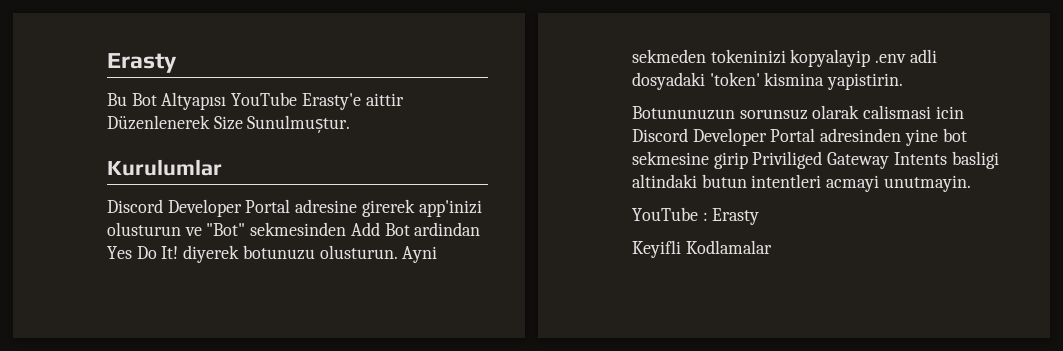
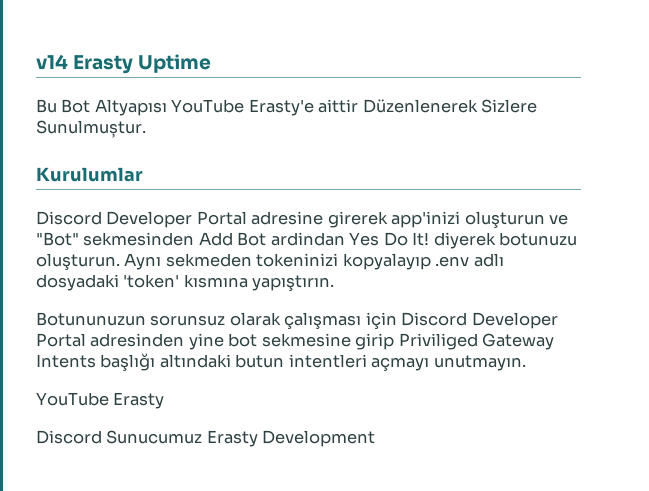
[107,53,177,73] Erasty -> [36,54,212,74] v14 Erasty Uptime
[213,116,243,130] Size -> [481,99,538,113] Sizlere
[107,222,181,236] olusturun -> [464,211,545,228] oluşturun
[319,245,438,263] [632,49,937,67] [632,72,904,90] olusturun. Ayni sekmeden tokeninizi kopyalayip .env adli dosyadaki 'token' kismina yapistirin. -> [36,253,504,270] [36,274,335,291] oluşturun. Aynı sekmeden tokeninizi kopyalayıp .env adlı dosyadaki 'token' kısmına yapıştırın.
[863,105,964,119] calismasi icin -> [284,312,397,329] çalışması için
[951,151,999,169] [632,174,971,192] [632,207,760,225] [632,240,772,258] basligi altindaki butun intentleri acmayi unutmayin. // YouTube : Erasty // Keyifli Kodlamalar -> [100,353,526,371] [36,392,165,409] [36,430,376,447] başlığı altındaki butun intentleri açmayı unutmayın. // YouTube Erasty // Discord Sunucumuz Erasty Development

